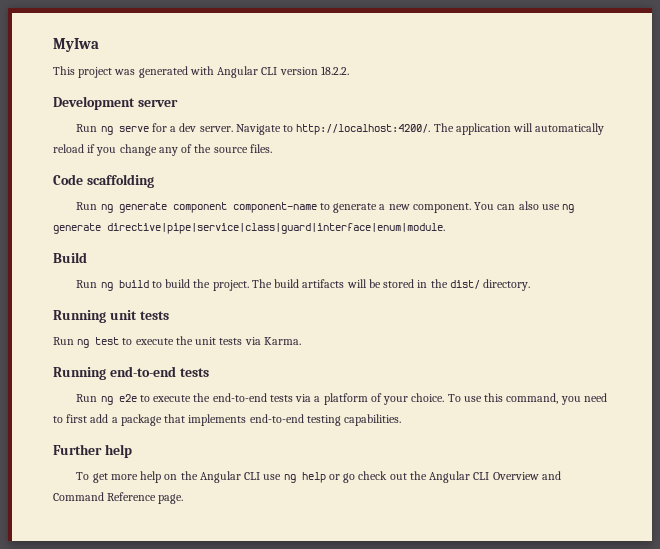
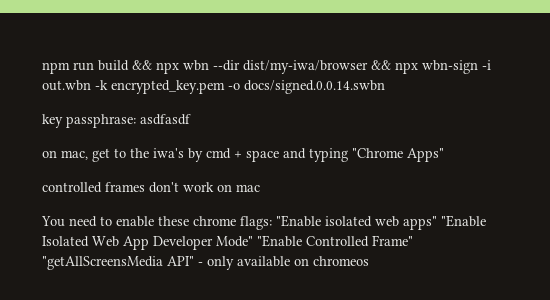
[53,38,99,52] [53,66,349,78] [53,96,178,110] [76,123,605,135] [53,144,272,156] [53,174,154,188] [76,201,575,213] [53,223,445,234] [53,252,87,263] [76,279,531,291] [53,310,169,323] [53,336,301,348] [53,366,209,380] [76,393,607,405] [53,414,402,426] [53,444,132,458] [76,471,561,483] [53,492,184,504] MyIwa // This project was generated with Angular CLI version 18.2.2. // Development server // Run ng serve for a dev server. Navigate to http://localhost:4200/. The application will automatically reload if you change any of the source files. // Code scaffolding // Run ng generate component component-name to generate a new component. You can also use ng generate directive|pipe|service|class|guard|interface|enum|module. // Build // Run ng build to build the project. The build artifacts will be stored in the dist/ directory. // Running unit tests // Run ng test to execute the unit tests via Karma. // Running end-to-end tests // Run ng e2e to execute the end-to-end tests via a platform of your choice. To use this command, you need to first add a package that implements end-to-end testing capabilities. // Further help // To get more help on the Angular CLI use ng help or go check out the Angular CLI Overview and Command Reference page. -> [42,60,491,74] [42,80,385,94] [42,114,191,128] [42,148,444,162] [42,182,260,193] [41,215,486,230] [42,235,413,250] [42,256,369,270] npm run build && npx wbn --dir dist/my-iwa/browser && npx wbn-sign -i out.wbn -k encrypted_key.pem -o docs/signed.0.0.14.swbn // key passphrase: asdfasdf // on mac, get to the iwa's by cmd + space and typing "Chrome Apps" // controlled frames don't work on mac // You need to enable these chrome flags: "Enable isolated web apps" "Enable Isolated Web App Developer Mode" "Enable Controlled Frame" "getAllScreensMedia API" - only available on chromeos

